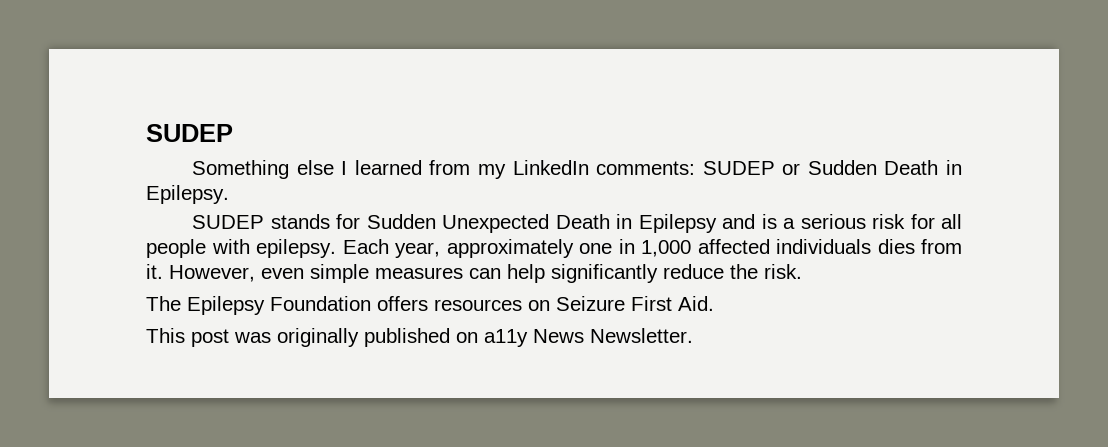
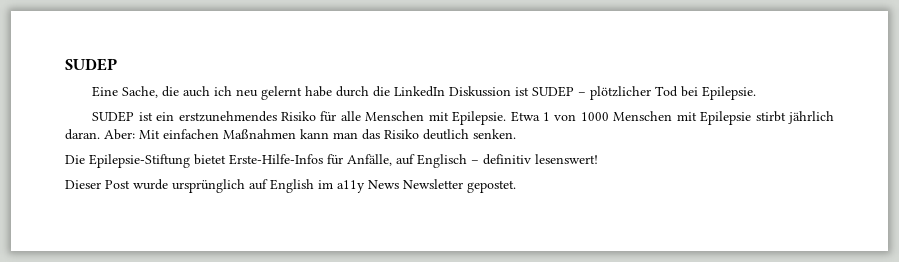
[192,160,962,179] [146,185,229,204] [192,214,962,233] [146,239,962,258] [146,264,802,283] [146,296,714,315] [146,328,693,347] Something else I learned from my LinkedIn comments: SUDEP or Sudden Death in Epilepsy. // SUDEP stands for Sudden Unexpected Death in Epilepsy and is a serious risk for all people with epilepsy. Each year, approximately one in 1,000 affected individuals dies from it. However, even simple measures can help significantly reduce the risk. // The Epilepsy Foundation offers resources on Seizure First Aid. // This post was originally published on a11y News Newsletter. -> [92,86,757,100] [92,111,834,125] [65,129,516,140] [65,154,598,168] [65,179,516,193] Eine Sache, die auch ich neu gelernt habe durch die LinkedIn Diskussion ist SUDEP – plötzlicher Tod bei Epilepsie. // SUDEP ist ein erstzunehmendes Risiko für alle Menschen mit Epilepsie. Etwa 1 von 1000 Menschen mit Epilepsie stirbt jährlich daran. Aber: Mit einfachen Maßnahmen kann man das Risiko deutlich senken. // Die Epilepsie-Stiftung bietet Erste-Hilfe-Infos für Anfälle, auf Englisch – definitiv lesenswert! // Dieser Post wurde ursprünglich auf English im a11y News Newsletter gepostet.

